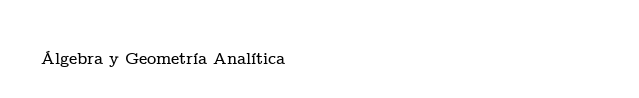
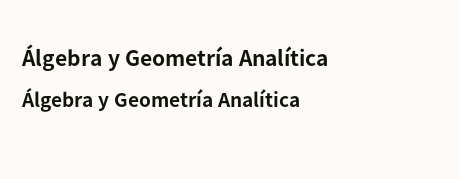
[41,50,285,67] Álgebra y Geometría Analítica -> [21,44,329,71] [21,87,301,112] Álgebra y Geometría Analítica // Álgebra y Geometría Analítica

